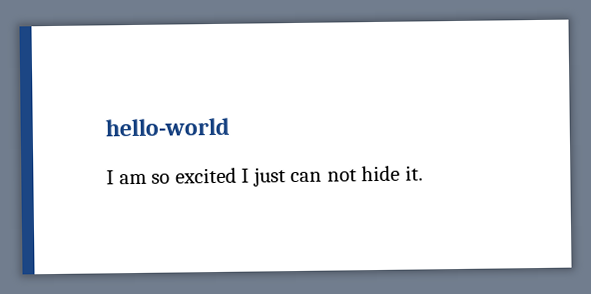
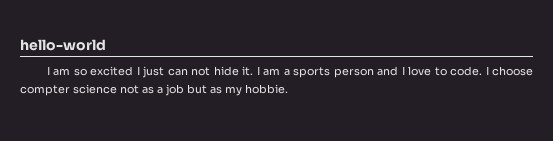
(423, 173) none -> [256,66,534,78] [20,84,288,96] I am a sports person and I love to code. I choose compter science not as a job but as my hobbie.

